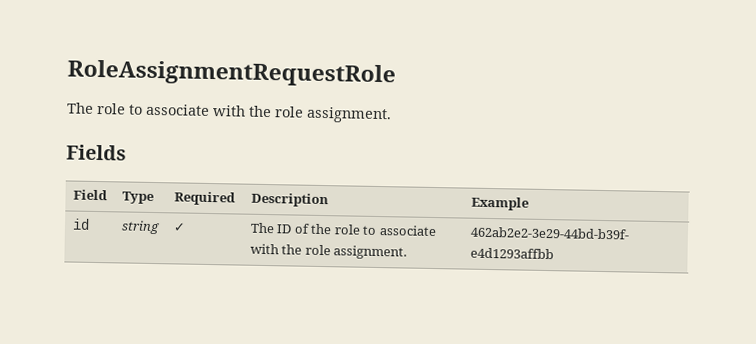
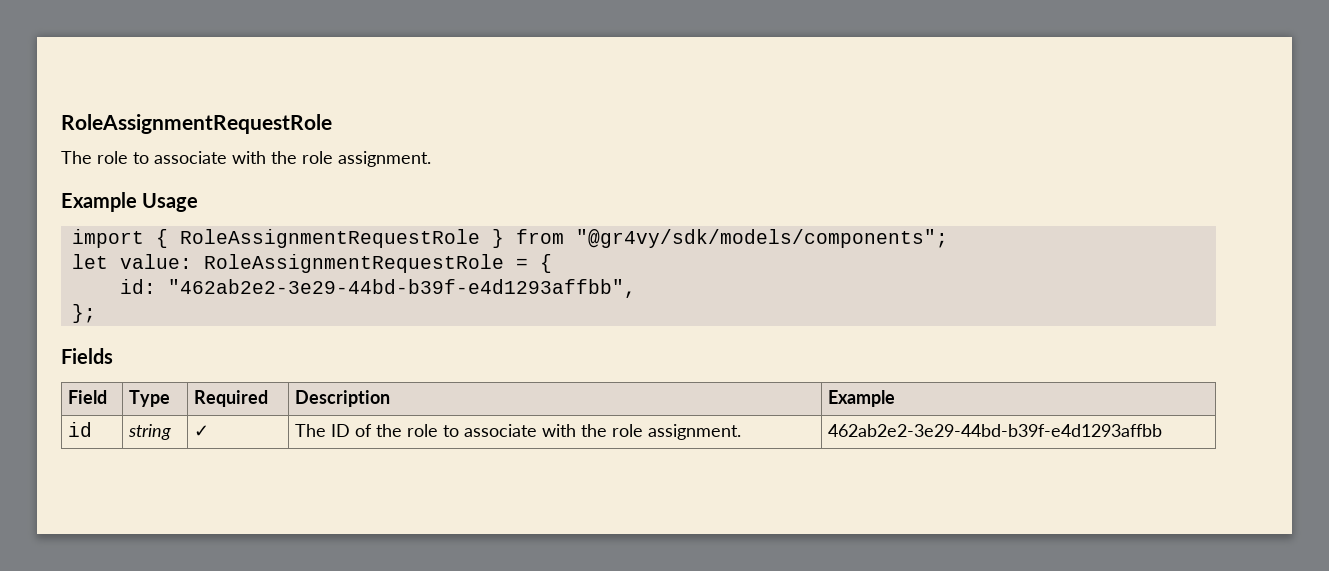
(392, 115) none -> [61,192,199,212] [71,229,948,248] [71,254,552,273] [119,279,636,298] [71,304,96,323] // Example Usage // import { RoleAssignmentRequestRole } from "@gr4vy/sdk/models/components"; // let value: RoleAssignmentRequestRole = { // id: "462ab2e2-3e29-44bd-b39f-e4d1293affbb", // };

